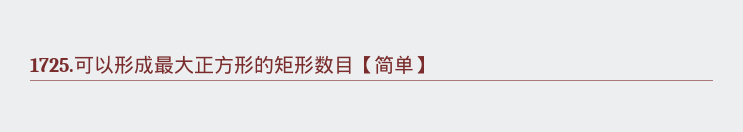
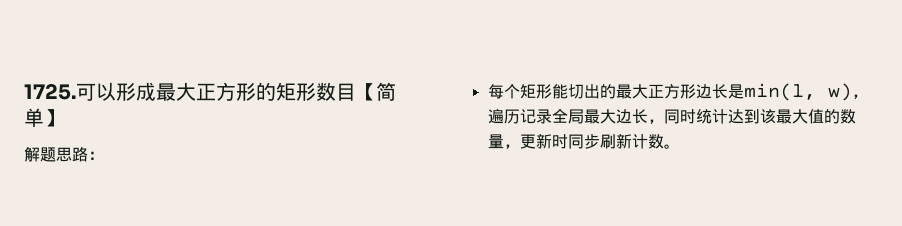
(434, 65) none -> [24,147,104,162] [487,83,868,101] [487,108,856,124] [487,133,680,149] // 解题思路： // 每个矩形能切出的最大正方形边长是min(l, w)，遍历记录全局最大边长，同时统计达到该最大值的数量，更新时同步刷新计数。

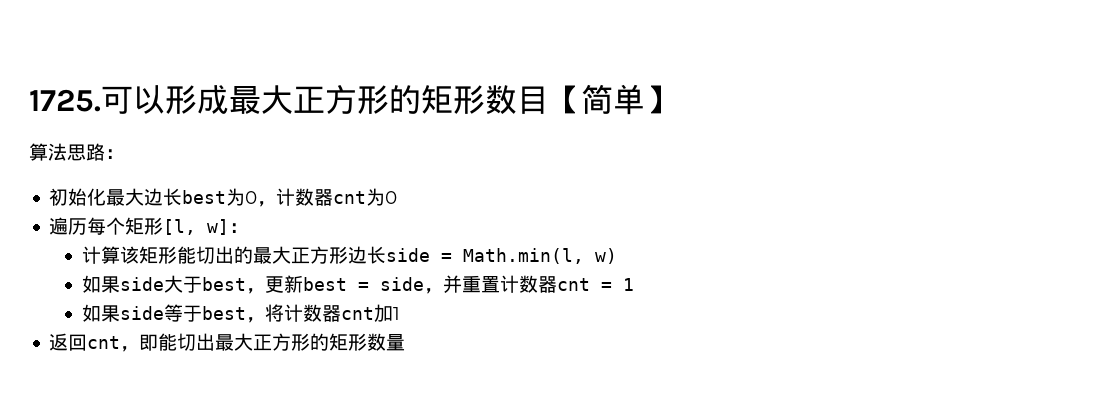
[24,147,56,162] 解题 -> [29,143,67,161] 算法
[487,84,520,99] 每个 -> [49,188,398,207] [49,217,249,235] [81,246,139,264] 初始化最大边长best为0，计数器cnt为0 // 遍历每个矩形[l, w]： // 计算该
[727,83,868,101] [487,108,856,124] [487,133,680,149] 是min(l, w)，遍历记录全局最大边长，同时统计达到该最大值的数量，更新时同步刷新计数。 -> [385,248,617,264] [81,275,634,294] [81,304,400,323] [49,333,406,352] side = Math.min(l, w) // 如果side大于best，更新best = side，并重置计数器cnt = 1 // 如果side等于best，将计数器cnt加1 // 返回cnt，即能切出最大正方形的矩形数量

